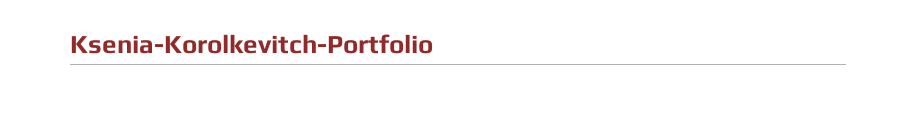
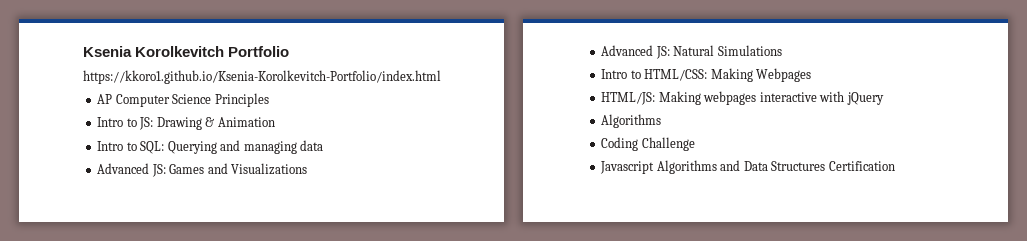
[70,34,433,54] Ksenia-Korolkevitch-Portfolio -> [83,46,290,57] [83,70,441,84] [97,93,269,107] [97,117,275,130] [97,140,324,154] [97,163,308,177] [601,45,782,59] [601,68,812,82] [601,91,884,105] [601,114,662,128] [601,137,695,151] [600,160,895,174] Ksenia Korolkevitch Portfolio // https://kkoro1.github.io/Ksenia-Korolkevitch-Portfolio/index.html // AP Computer Science Principles // Intro to JS: Drawing & Animation // Intro to SQL: Querying and managing data // Advanced JS: Games and Visualizations // Advanced JS: Natural Simulations // Intro to HTML/CSS: Making Webpages // HTML/JS: Making webpages interactive with jQuery // Algorithms // Coding Challenge // Javascript Algorithms and Data Structures Certification

